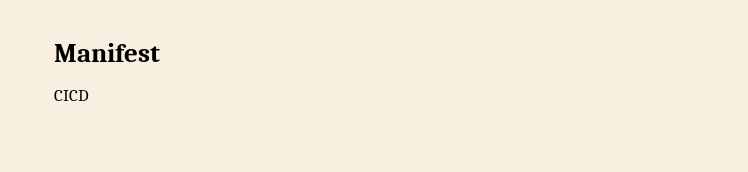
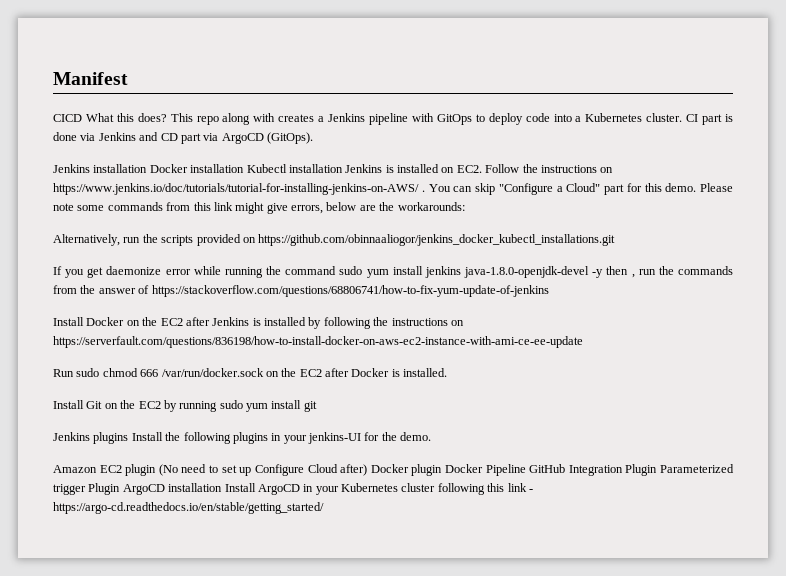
(89, 95) none -> [85,113,734,125] [53,132,313,144] [53,164,614,173] [53,183,733,195] [53,202,465,214] [53,234,616,246] [53,266,733,278] [53,285,549,297] [53,317,464,329] [53,336,583,348] [53,368,448,377] [53,400,317,412] [53,432,432,444] [53,464,734,476] [53,483,533,495] [53,502,324,514] What this does? This repo along with creates a Jenkins pipeline with GitOps to deploy code into a Kubernetes cluster. CI part is done via Jenkins and CD part via ArgoCD (GitOps). // Jenkins installation Docker installation Kubectl installation Jenkins is installed on EC2. Follow the instructions on https://www.jenkins.io/doc/tutorials/tutorial-for-installing-jenkins-on-AWS/ . You can skip "Configure a Cloud" part for this demo. Please note some commands from this link might give errors, below are the workarounds: // Alternatively, run the scripts provided on https://github.com/obinnaaliogor/jenkins_docker_kubectl_installations.git // If you get daemonize error while running the command sudo yum install jenkins java-1.8.0-openjdk-devel -y then , run the commands from the answer of https://stackoverflow.com/questions/68806741/how-to-fix-yum-update-of-jenkins // Install Docker on the EC2 after Jenkins is installed by following the instructions on https://serverfault.com/questions/836198/how-to-install-docker-on-aws-ec2-instance-with-ami-ce-ee-update // Run sudo chmod 666 /var/run/docker.sock on the EC2 after Docker is installed. // Install Git on the EC2 by running sudo yum install git // Jenkins plugins Install the following plugins in your jenkins-UI for the demo. // Amazon EC2 plugin (No need to set up Configure Cloud after) Docker plugin Docker Pipeline GitHub Integration Plugin Parameterized trigger Plugin ArgoCD installation Install ArgoCD in your Kubernetes cluster following this link - https://argo-cd.readthedocs.io/en/stable/getting_started/

